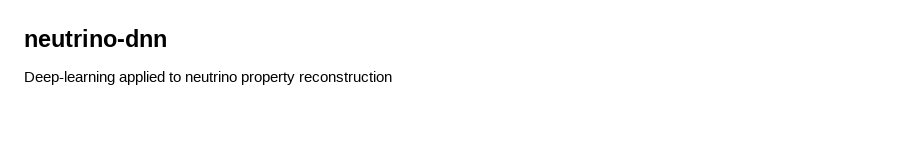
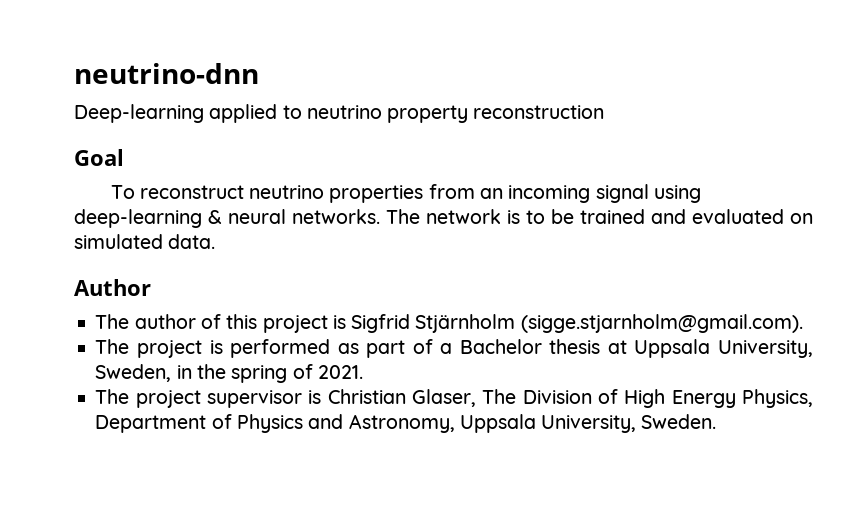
(393, 76) none -> [74,149,124,166] [110,184,701,203] [74,209,813,228] [74,234,216,249] [74,279,151,296] [95,314,803,333] [95,339,814,358] [95,364,363,383] [95,389,814,408] [95,414,717,433] // Goal // To reconstruct neutrino properties from an incoming signal using deep-learning & neural networks. The network is to be trained and evaluated on simulated data. // Author // The author of this project is Sigfrid Stjärnholm (sigge.stjarnholm@gmail.com). // The project is performed as part of a Bachelor thesis at Uppsala University, Sweden, in the spring of 2021. // The project supervisor is Christian Glaser, The Division of High Energy Physics, Department of Physics and Astronomy, Uppsala University, Sweden.

